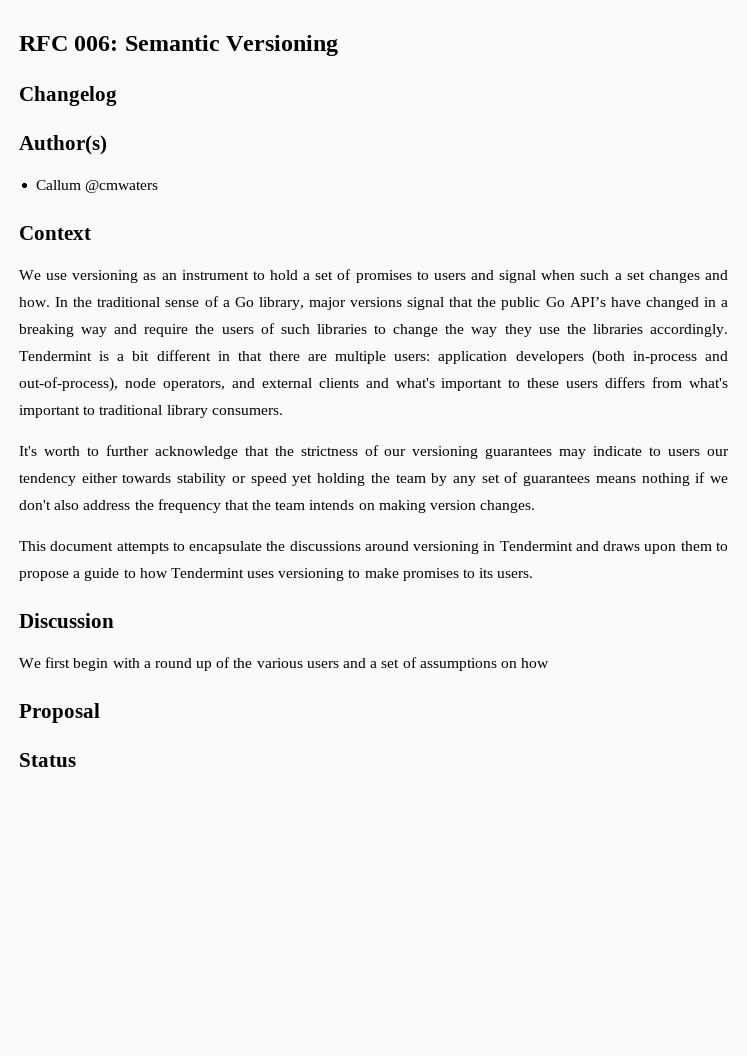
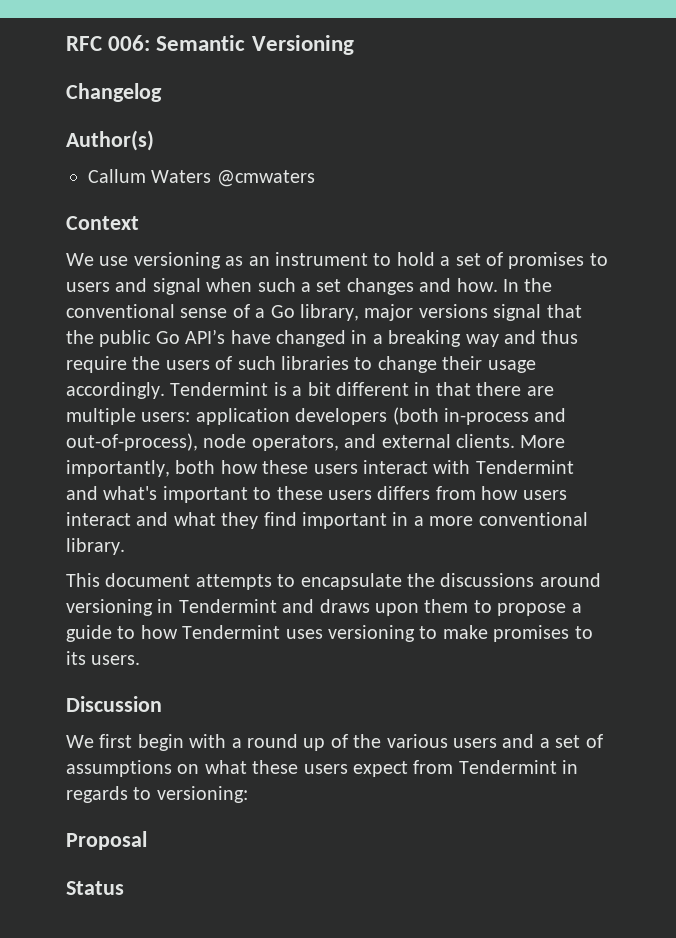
(82, 185) none -> [151,170,212,183] Waters
[97,297,161,307] traditional -> [66,304,175,318] conventional
(138, 329) none -> [541,330,579,344] thus
[445,324,643,337] the way they use the libraries -> [442,356,536,373] their usage
[318,378,359,388] clients -> [455,434,566,448] [66,460,574,477] clients. More importantly, both how these users interact with Tendermint
[689,378,729,388] [19,405,283,418] [19,445,729,459] [19,472,728,486] [19,499,536,513] what's important to traditional library consumers. // It's worth to further acknowledge that the strictness of our versioning guarantees may indicate to users our tendency either towards stability or speed yet holding the team by any set of guarantees means nothing if we don't also address the frequency that the team intends on making version changes. -> [481,486,567,500] [66,512,588,529] [66,538,125,555] how users interact and what they find important in a more conventional library.
[521,658,550,668] how -> [204,760,579,777] [66,786,248,803] what these users expect from Tendermint in regards to versioning:

